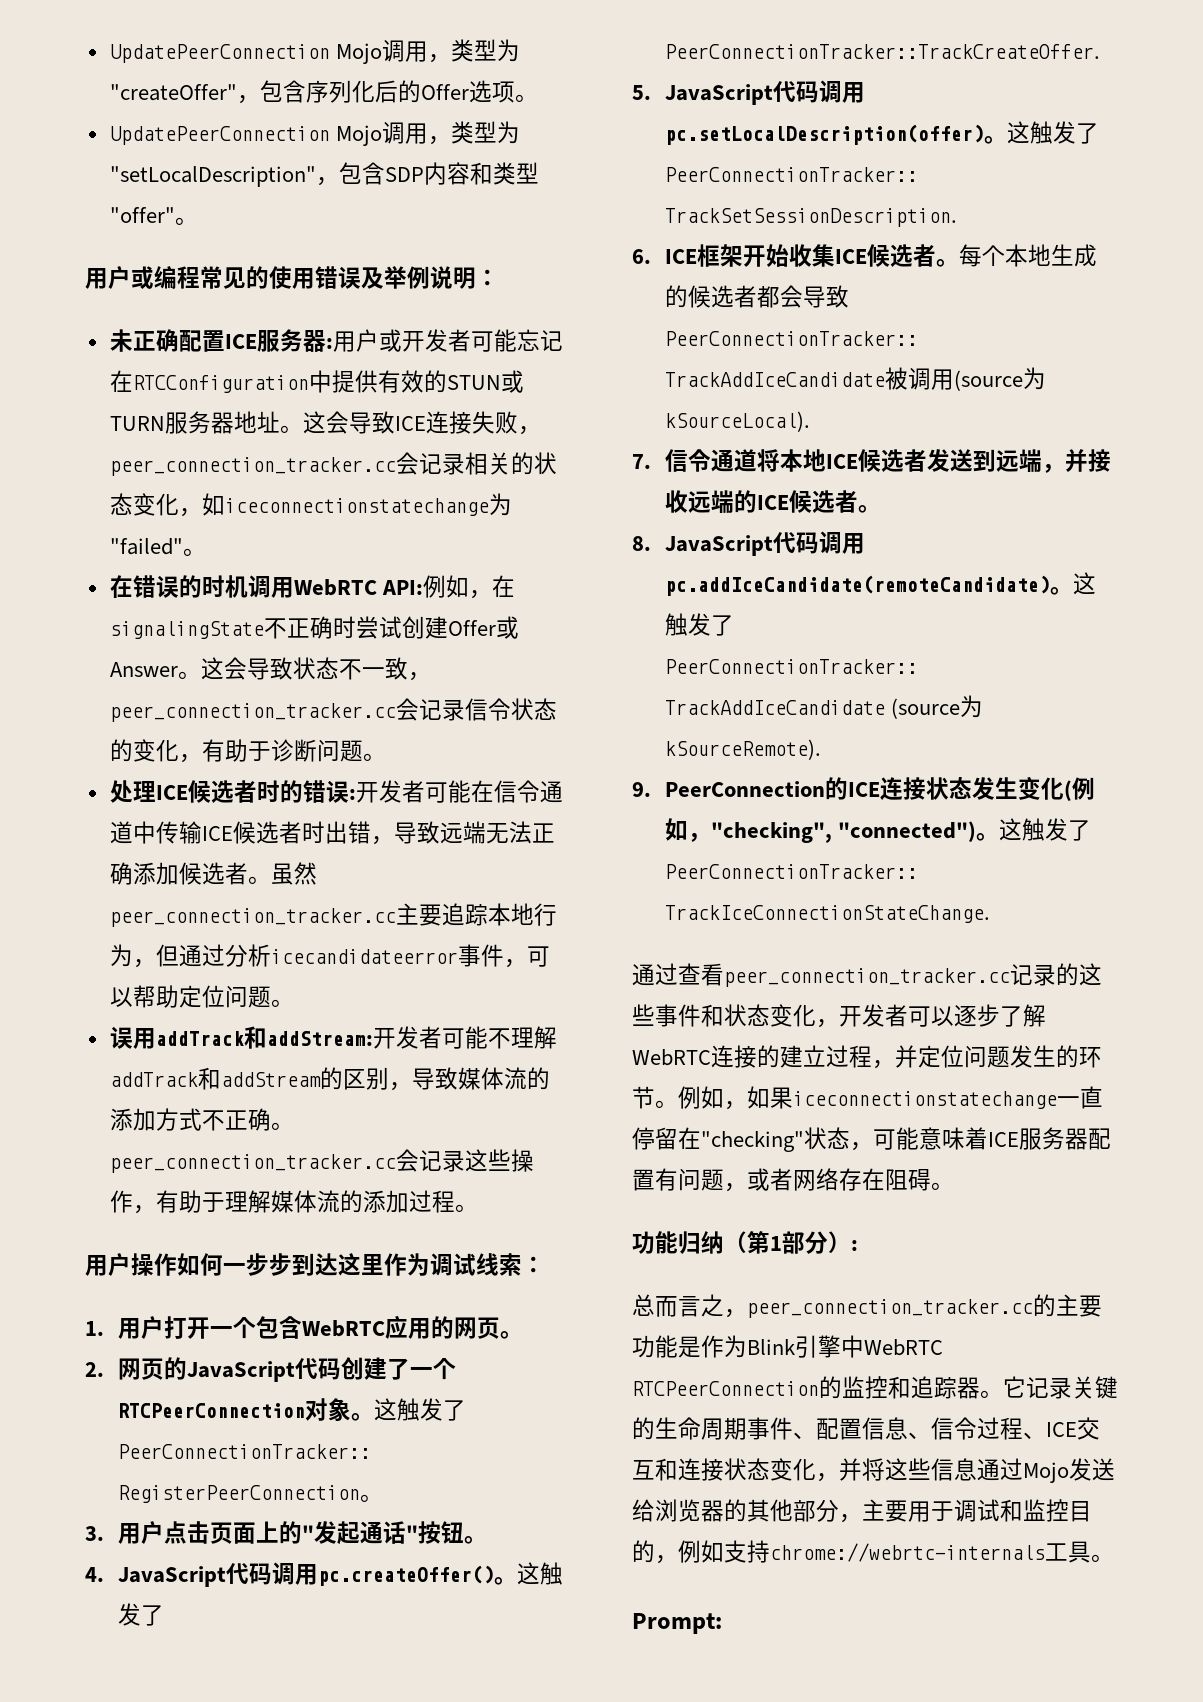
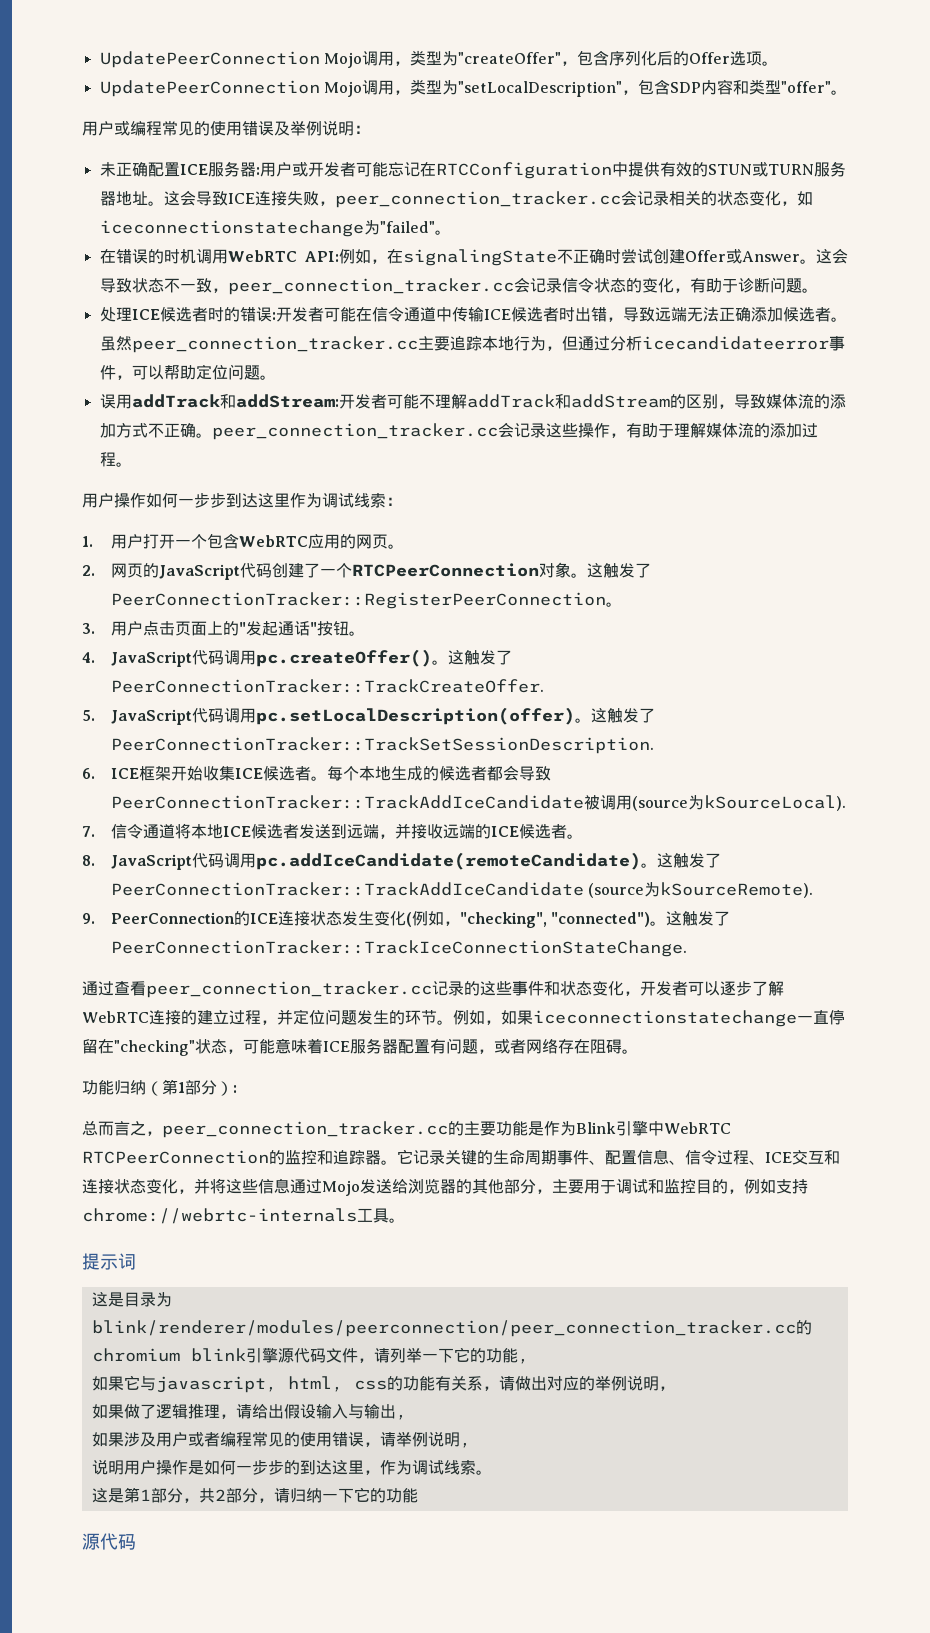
[632,1613,722,1634] Prompt: -> [82,1253,136,1270] [91,1292,172,1307] [91,1320,812,1337] [91,1347,529,1364] [91,1375,675,1393] [91,1403,407,1420] [91,1431,471,1448] [91,1459,492,1475] [91,1487,418,1503] [82,1533,136,1550] 提示词 // 这是目录为blink/renderer/modules/peerconnection/peer_connection_tracker.cc的chromium blink引擎源代码文件，请列举一下它的功能, // 如果它与javascript, html, css的功能有关系，请做出对应的举例说明， // 如果做了逻辑推理，请给出假设输入与输出, // 如果涉及用户或者编程常见的使用错误，请举例说明, // 说明用户操作是如何一步步的到达这里，作为调试线索。 // 这是第1部分，共2部分，请归纳一下它的功能 // 源代码

